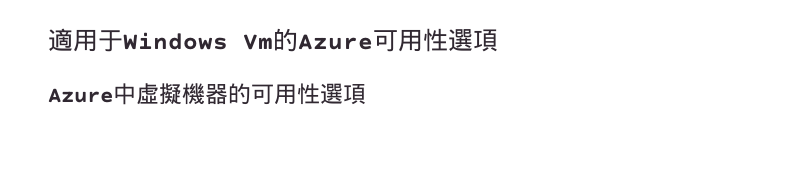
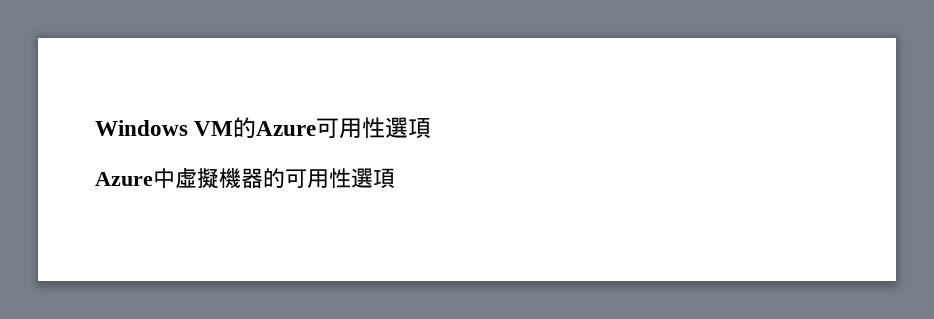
[48,28,273,52] 適用于Windows Vm -> [95,120,234,136] Windows VM

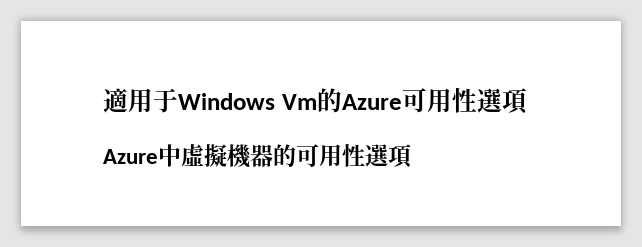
[95,120,234,136] Windows VM -> [103,88,317,113] 適用于Windows Vm

